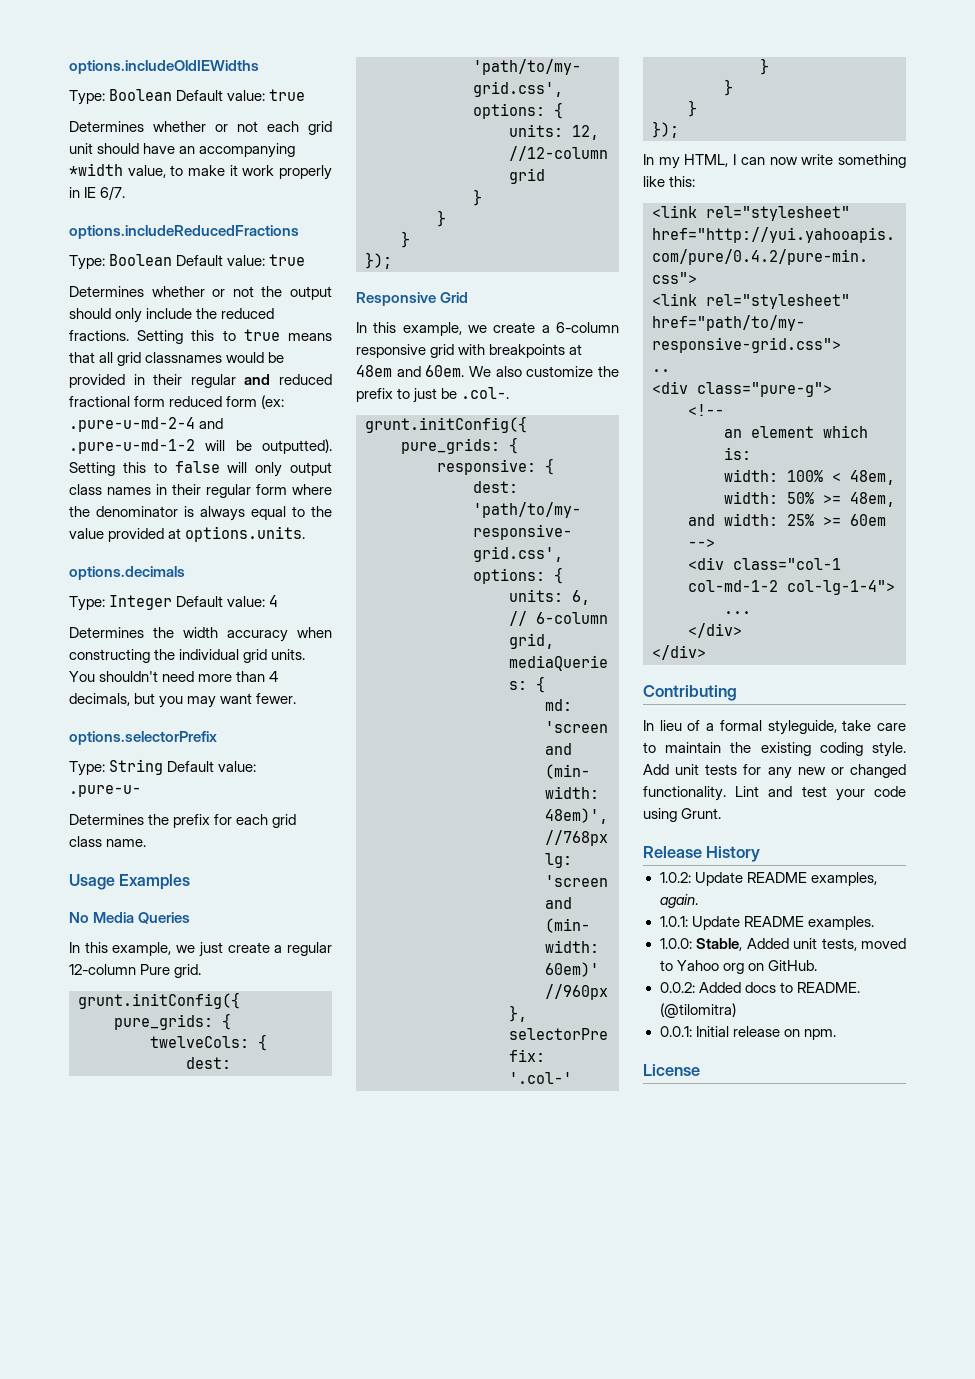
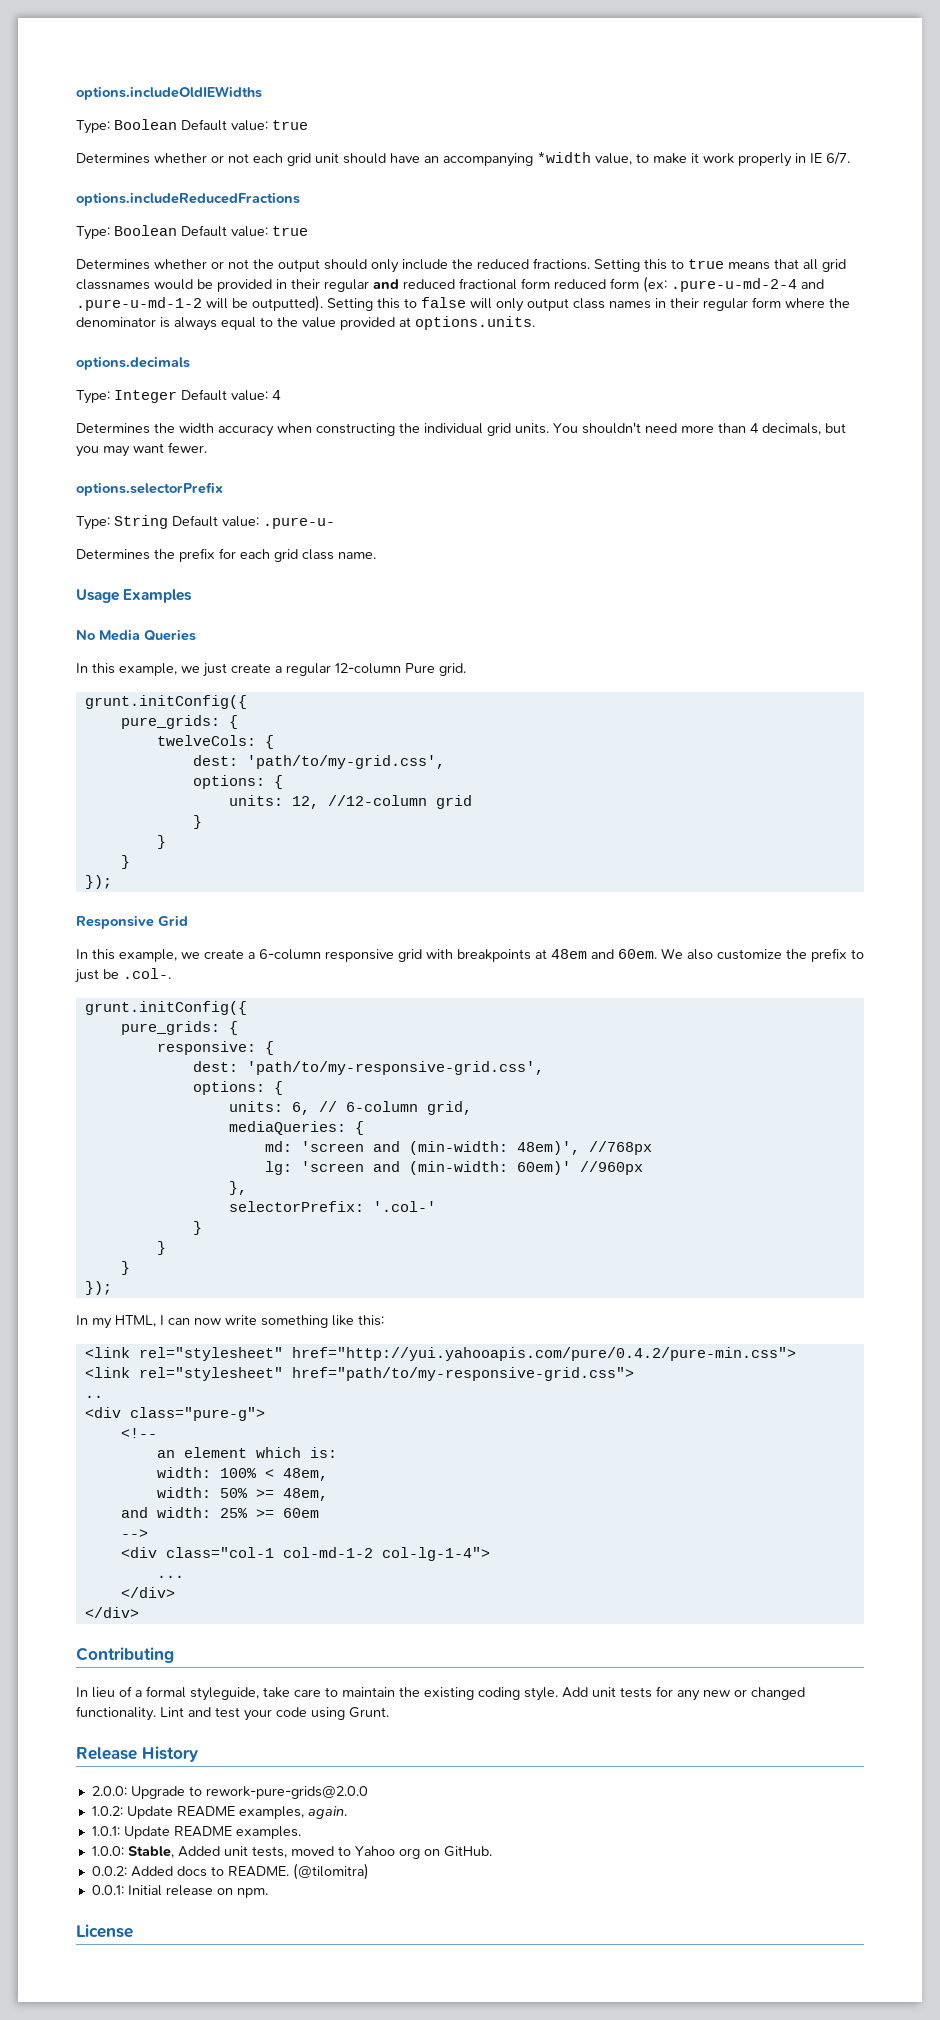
(761, 854) none -> [91,1786,368,1799] // 2.0.0: Upgrade to rework-pure-grids@2.0.0

